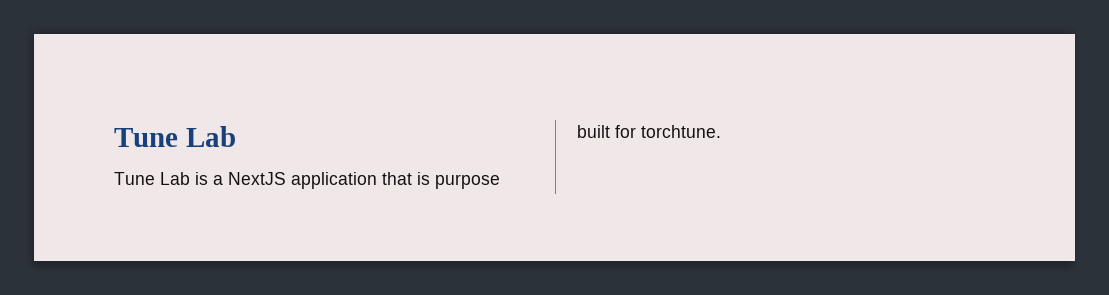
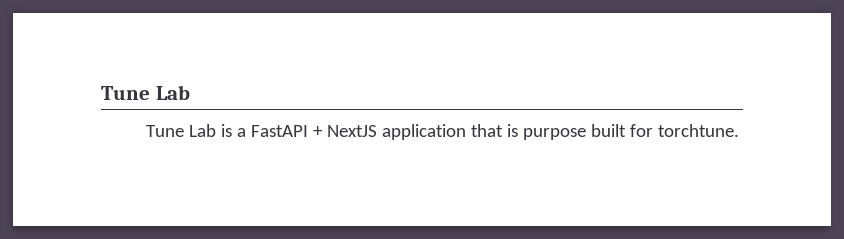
(223, 180) none -> [251,125,324,137] FastAPI +

